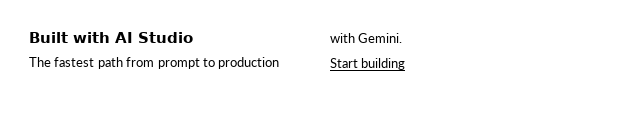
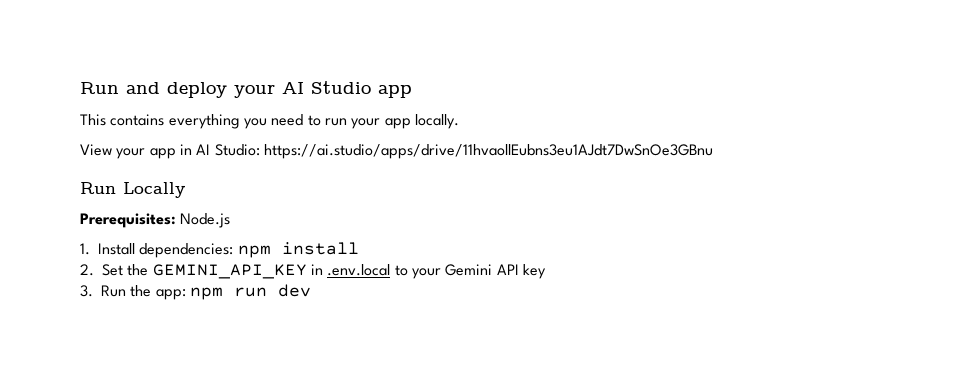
[29,32,193,43] [29,57,280,69] [330,33,403,43] [330,58,406,70] Built with AI Studio // The fastest path from prompt to production with Gemini. // Start building -> [80,81,412,98] [80,114,459,129] [80,144,713,159] [80,182,185,198] [80,213,231,228] [80,242,359,258] [80,264,546,279] [80,284,311,300] Run and deploy your AI Studio app // This contains everything you need to run your app locally. // View your app in AI Studio: https://ai.studio/apps/drive/11hvaollEubns3eu1AJdt7DwSnOe3GBnu // Run Locally // Prerequisites: Node.js // 1. Install dependencies: npm install // 2. Set the GEMINI_API_KEY in .env.local to your Gemini API key // 3. Run the app: npm run dev

